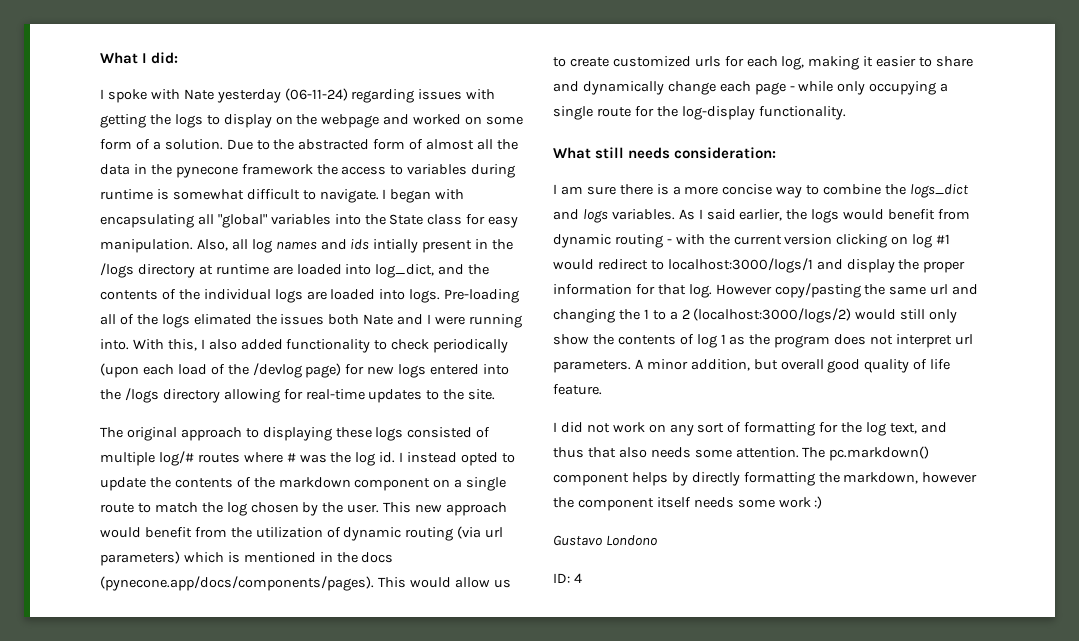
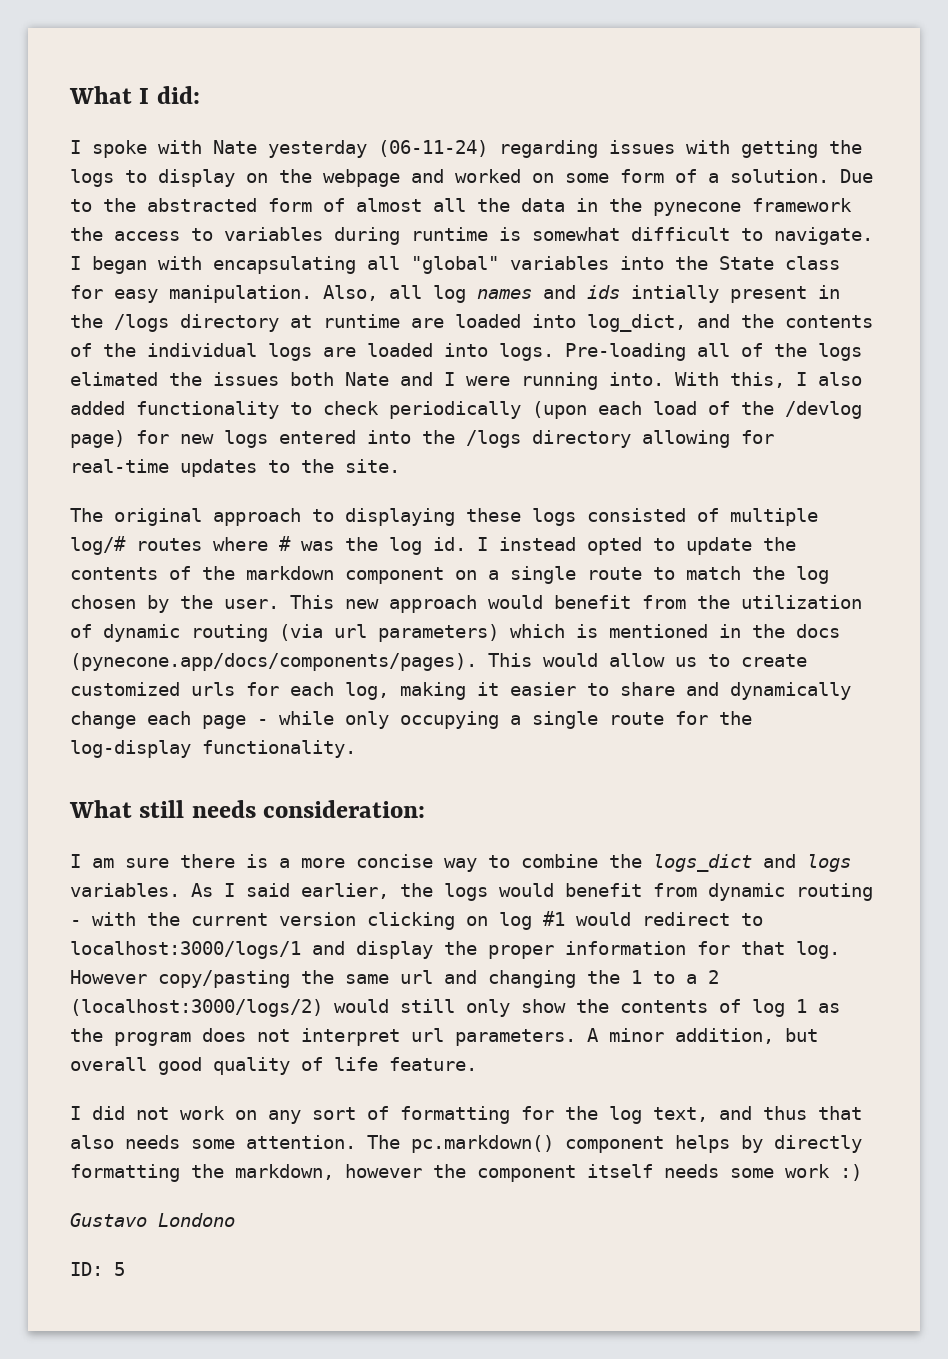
[573,573,582,583] 4 -> [114,1262,125,1276] 5

